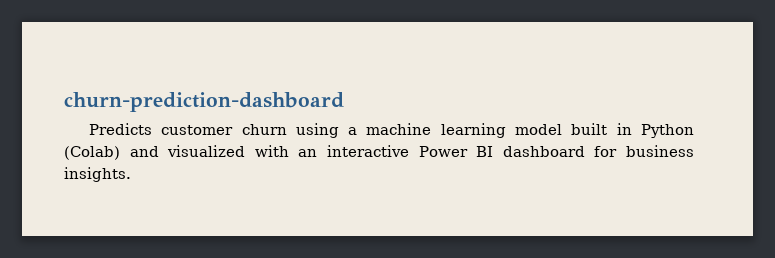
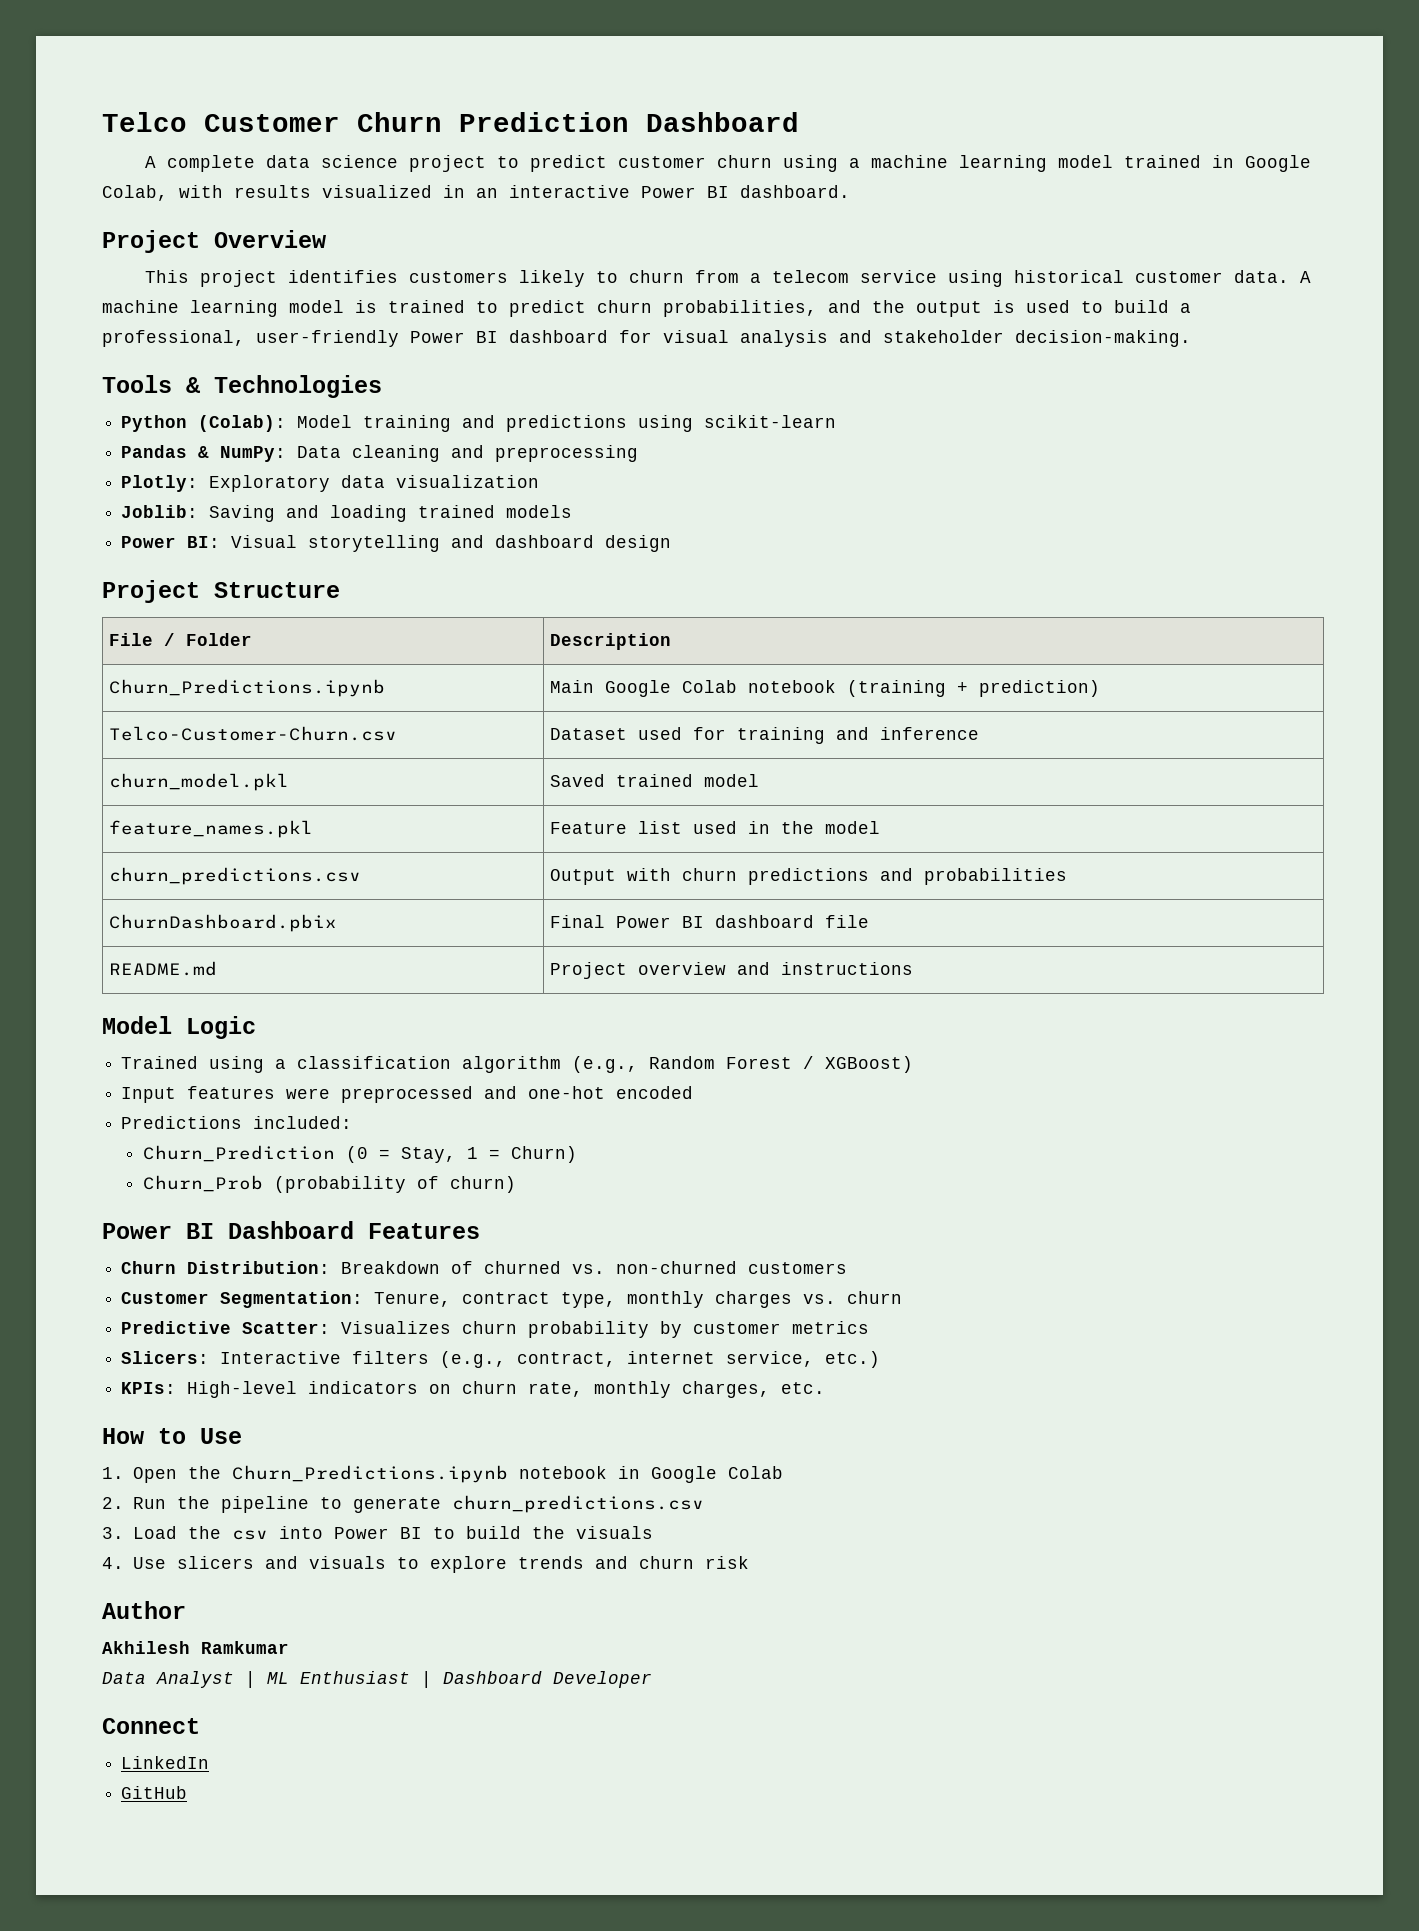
[64,92,344,112] [88,123,152,135] churn-prediction-dashboard // Predicts -> [102,112,799,132] [144,155,607,172] Telco Customer Churn Prediction Dashboard // A complete data science project to predict
[571,123,694,138] [64,145,695,160] [64,167,131,182] built in Python (Colab) and visualized with an interactive Power BI dashboard for business insights. -> [1123,155,1311,172] [102,185,850,201] [102,230,326,253] [144,270,1311,287] [102,300,1191,317] [102,330,1191,347] [102,375,382,398] [121,415,837,432] [121,445,639,462] [121,475,540,492] [121,505,573,522] [121,535,672,552] [102,580,340,603] [109,633,253,646] [550,633,672,650] [109,679,386,697] [550,680,1101,697] [109,726,398,741] [550,727,980,744] [109,773,290,791] [550,774,760,787] [109,820,314,838] [550,821,881,834] [109,867,362,885] [550,868,1068,885] [109,914,338,932] [550,915,870,928] [109,961,218,976] [550,962,914,979] [102,1016,256,1039] [121,1056,914,1073] [121,1086,694,1103] [121,1116,353,1129] [143,1145,578,1163] [143,1175,517,1193] [102,1221,480,1239] [121,1261,848,1274] [121,1291,903,1308] [121,1321,870,1338] [121,1351,881,1368] [121,1381,826,1398] [102,1428,242,1444] [102,1465,783,1483] [102,1495,704,1513] [102,1526,653,1540] [102,1556,749,1573] [102,1601,186,1619] [102,1641,289,1654] [102,1671,652,1688] [102,1718,200,1734] [121,1756,210,1769] [121,1786,188,1799] trained in Google Colab, with results visualized in an interactive Power BI dashboard. // Project Overview // This project identifies customers likely to churn from a telecom service using historical customer data. A machine learning model is trained to predict churn probabilities, and the output is used to build a professional, user-friendly Power BI dashboard for visual analysis and stakeholder decision-making. // Tools & Technologies // Python (Colab): Model training and predictions using scikit-learn // Pandas & NumPy: Data cleaning and preprocessing // Plotly: Exploratory data visualization // Joblib: Saving and loading trained models // Power BI: Visual storytelling and dashboard design // Project Structure // File / Folder | Description // Churn_Predictions.ipynb | Main Google Colab notebook (training + prediction) // Telco-Customer-Churn.csv | Dataset used for training and inference // churn_model.pkl | Saved trained model // feature_names.pkl | Feature list used in the model // churn_predictions.csv | Output with churn predictions and probabilities // ChurnDashboard.pbix | Final Power BI dashboard file // README.md | Project overview and instructions // Model Logic // Trained using a classification algorithm (e.g., Random Forest / XGBoost) // Input features were preprocessed and one-hot encoded // Predictions included: // Churn_Prediction (0 = Stay, 1 = Churn) // Churn_Prob (probability of churn) // Power BI Dashboard Features // Churn Distribution: Breakdown of churned vs. non-churned customers // Customer Segmentation: Tenure, contract type, monthly charges vs. churn // Predictive Scatter: Visualizes churn probability by customer metrics // Slicers: Interactive filters (e.g., contract, internet service, etc.) // KPIs: High-level indicators on churn rate, monthly charges, etc. // How to Use // 1. Open the Churn_Predictions.ipynb notebook in Google Colab // 2. Run the pipeline to generate churn_predictions.csv // 3. Load the csv into Power BI to build the visuals // 4. Use slicers and visuals to explore trends and churn risk // Author // Akhilesh Ramkumar // Data Analyst | ML Enthusiast | Dashboard Developer // Connect // LinkedIn // GitHub

